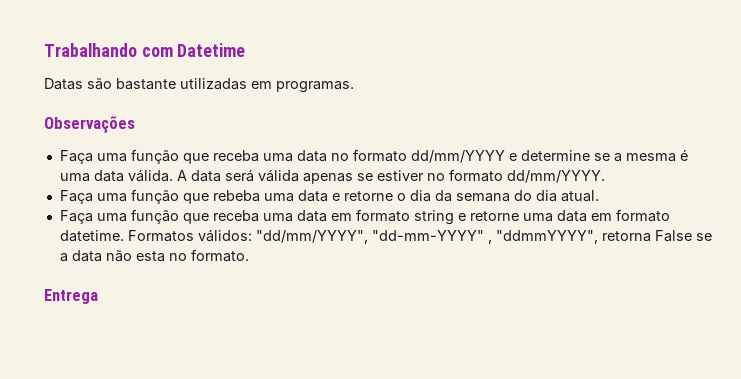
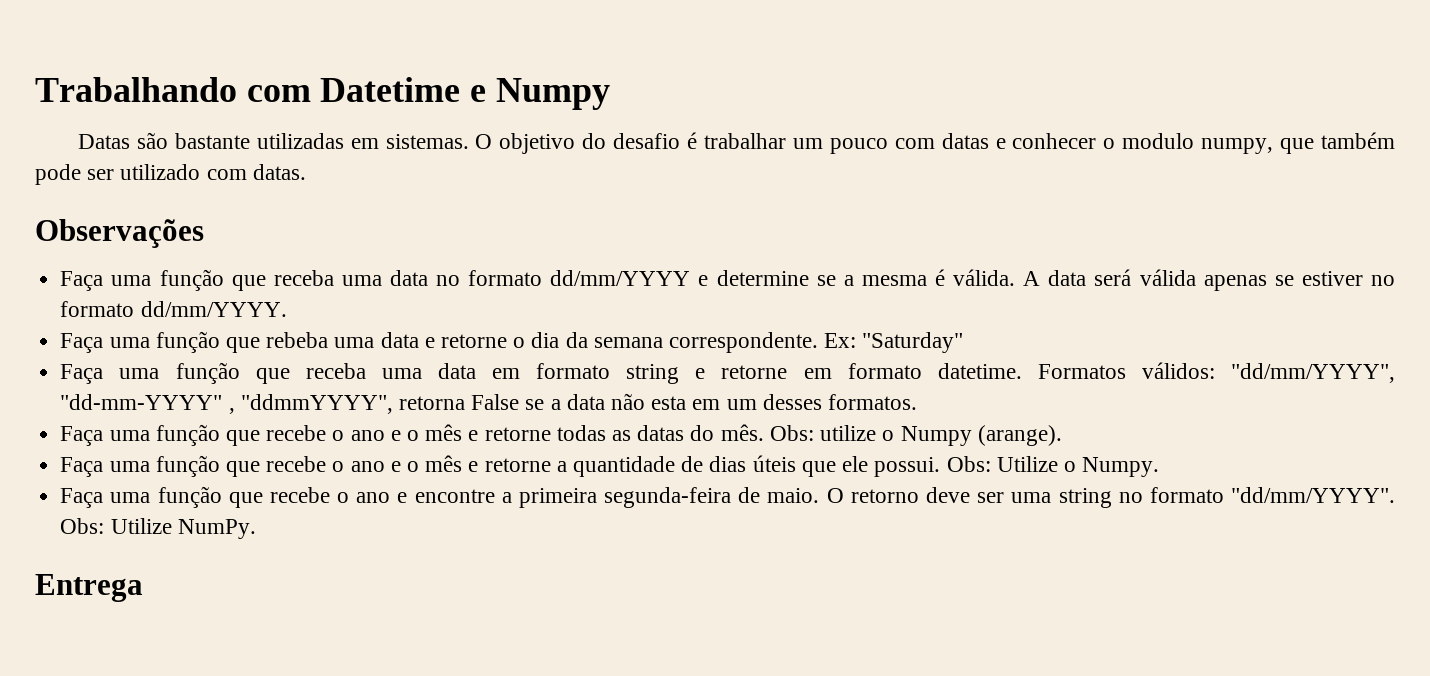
(246, 50) none -> [470,78,610,110] e Numpy
[276,81,354,93] programas. -> [385,132,1395,154] [35,164,306,185] sistemas. O objetivo do desafio é trabalhar um pouco com datas e conhecer o modulo numpy, que também pode ser utilizado com datas.
[59,170,124,182] uma data -> (945, 277) none
[513,190,599,202] do dia atual. -> [669,332,964,353] correspondente. Ex: "Saturday"
[522,210,587,222] uma data -> (788, 372) none
[168,249,249,262] no formato. -> [692,394,918,410] [60,424,1062,446] [60,455,1160,477] [60,486,1395,508] [60,518,256,539] em um desses formatos. // Faça uma função que recebe o ano e o mês e retorne todas as datas do mês. Obs: utilize o Numpy (arange). // Faça uma função que recebe o ano e o mês e retorne a quantidade de dias úteis que ele possui. Obs: Utilize o Numpy. // Faça uma função que recebe o ano e encontre a primeira segunda-feira de maio. O retorno deve ser uma string no formato "dd/mm/YYYY". Obs: Utilize NumPy.

